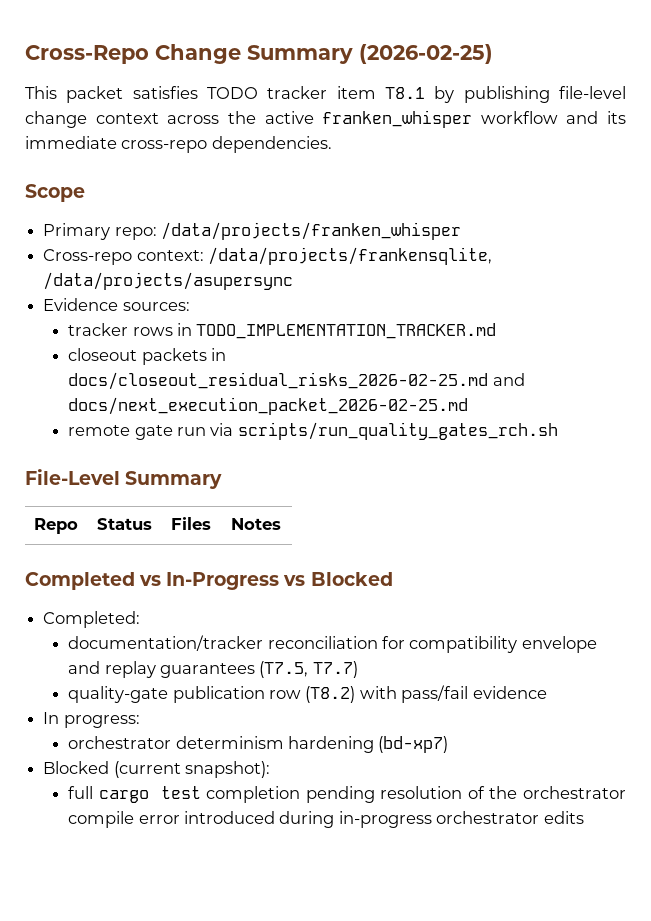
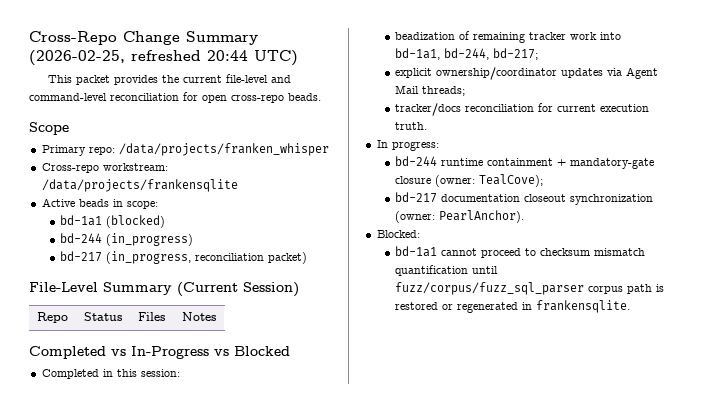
[359,44,493,64] [25,86,626,103] [25,110,626,128] [25,136,332,153] (2026-02-25) // This packet satisfies TODO tracker item T8.1 by publishing file-level change context across the active franken_whisper workflow and its immediate cross-repo dependencies. -> [29,50,298,66] [47,74,291,85] [29,92,321,103] (2026-02-25, refreshed 20:44 UTC) // This packet provides the current file-level and command-level reconciliation for open cross-repo beads.
[136,247,493,265] [43,272,294,290] [43,298,190,311] [68,323,497,339] [68,348,226,365] [68,372,525,390] [68,397,469,415] [68,422,558,440] context: /data/projects/frankensqlite, /data/projects/asupersync // Evidence sources: // tracker rows in TODO_IMPLEMENTATION_TRACKER.md // closeout packets in docs/closeout_residual_risks_2026-02-25.md and docs/next_execution_packet_2026-02-25.md // remote gate run via scripts/run_quality_gates_rch.sh -> [102,163,168,171] [41,179,238,192] [41,198,158,209] [60,215,166,228] [60,233,194,246] [60,251,308,264] workstream: /data/projects/frankensqlite // Active beads in scope: // bd-1a1 (blocked) // bd-244 (in_progress) // bd-217 (in_progress, reconciliation packet)
(223, 480) none -> [177,282,299,297] (Current Session)
[43,611,141,628] [68,635,597,653] [68,661,358,678] [68,685,547,703] [43,712,140,728] [68,736,449,753] [43,761,271,778] [68,786,626,803] [68,811,584,828] Completed: // documentation/tracker reconciliation for compatibility envelope and replay guarantees (T7.5, T7.7) // quality-gate publication row (T8.2) with pass/fail evidence // In progress: // orchestrator determinism hardening (bd-xp7) // Blocked (current snapshot): // full cargo test completion pending resolution of the orchestrator compile error introduced during in-progress orchestrator edits -> [41,369,180,379] [395,31,622,43] [395,48,539,60] [395,67,659,80] [395,85,466,96] [395,103,650,116] [395,122,428,130] [376,140,439,151] [395,156,655,169] [395,174,544,187] [395,192,654,205] [395,210,525,223] [376,230,420,238] [395,246,646,258] [395,265,499,276] [395,282,665,295] [395,300,631,313] Completed in this session: // beadization of remaining tracker work into bd-1a1, bd-244, bd-217; // explicit ownership/coordinator updates via Agent Mail threads; // tracker/docs reconciliation for current execution truth. // In progress: // bd-244 runtime containment + mandatory-gate closure (owner: TealCove); // bd-217 documentation closeout synchronization (owner: PearlAnchor). // Blocked: // bd-1a1 cannot proceed to checksum mismatch quantification until fuzz/corpus/fuzz_sql_parser corpus path is restored or regenerated in frankensqlite.

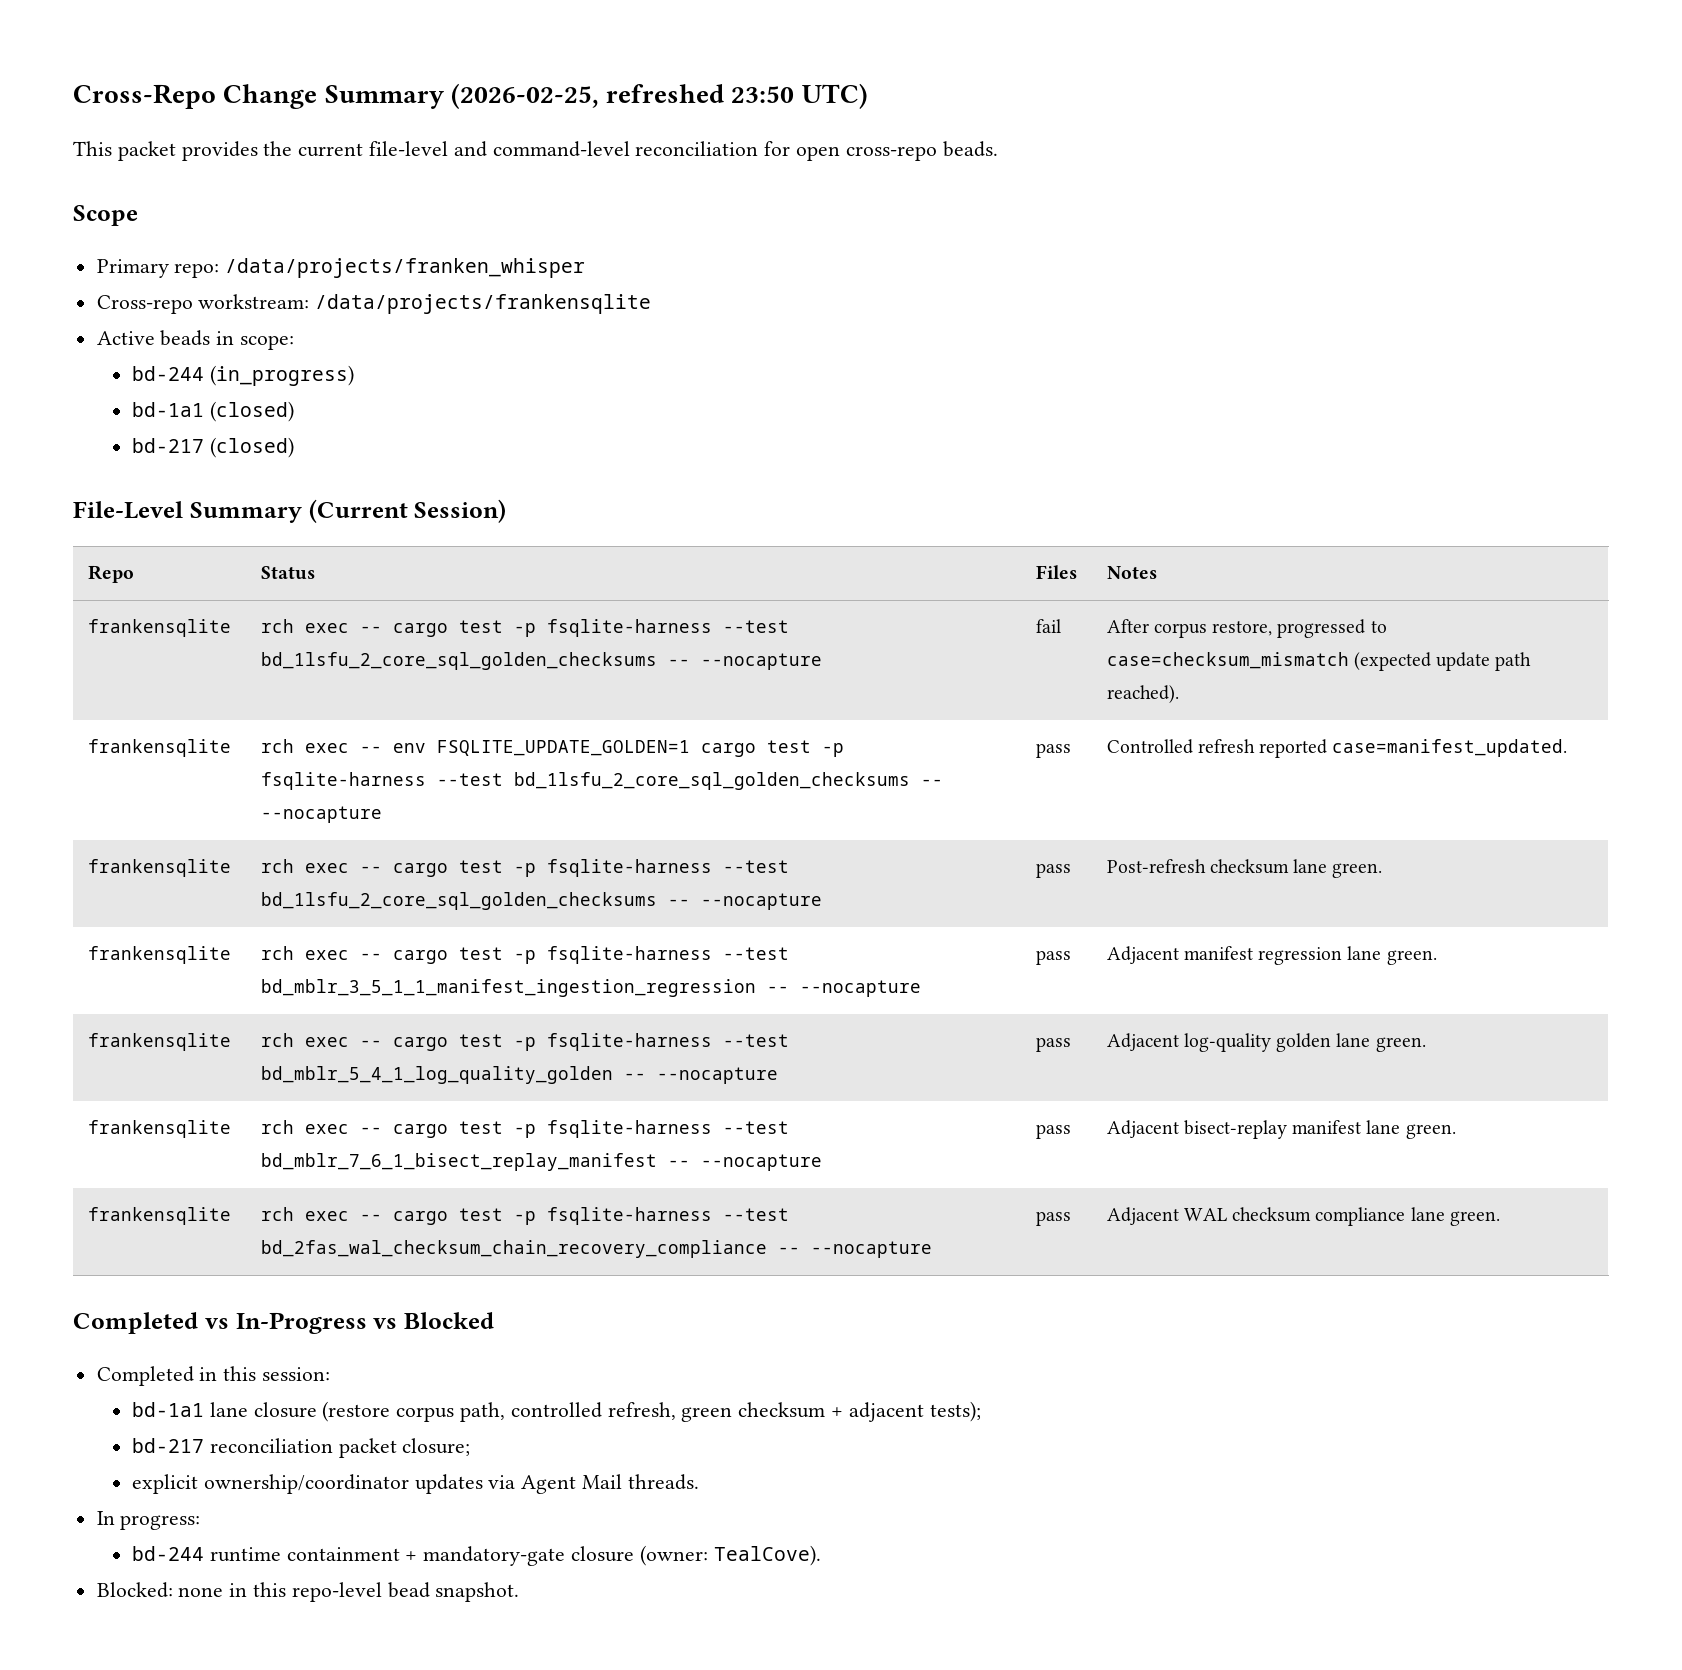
[207,50,248,61] 20:44 -> [731,86,795,103] 23:50
[60,215,166,228] // bd-1a1 (blocked) -> (295, 342) none
[60,251,308,264] // bd-217 (in_progress, reconciliation packet) -> [132,401,294,422] [132,437,294,458] // bd-1a1 (closed) // bd-217 (closed)
(216, 316) none -> [87,619,231,637] [260,619,789,637] [260,652,822,670] [1035,619,1061,633] [1106,619,1387,638] [1106,652,1532,671] [1106,685,1179,703] [87,739,231,757] [260,739,844,757] [260,772,943,790] [260,806,382,823] [1035,743,1071,758] [1106,739,1568,758] [87,859,231,877] [260,859,789,877] [260,892,822,910] [1035,863,1071,878] [1106,859,1383,878] [87,946,231,964] [260,946,789,964] [260,979,921,997] [1035,950,1071,965] [1106,946,1437,965] [87,1033,231,1051] [260,1033,789,1051] [260,1066,778,1084] [1035,1037,1071,1052] [1106,1033,1426,1052] [87,1120,231,1138] [260,1120,789,1138] [260,1153,822,1171] [1035,1124,1071,1139] [1106,1120,1456,1139] [87,1207,231,1225] [260,1207,789,1225] [260,1240,932,1258] [1035,1211,1071,1226] [1106,1207,1500,1226] // frankensqlite | rch exec -- cargo test -p fsqlite-harness --test bd_1lsfu_2_core_sql_golden_checksums -- --nocapture | fail | After corpus restore, progressed to case=checksum_mismatch (expected update path reached). // frankensqlite | rch exec -- env FSQLITE_UPDATE_GOLDEN=1 cargo test -p fsqlite-harness --test bd_1lsfu_2_core_sql_golden_checksums -- --nocapture | pass | Controlled refresh reported case=manifest_updated. // frankensqlite | rch exec -- cargo test -p fsqlite-harness --test bd_1lsfu_2_core_sql_golden_checksums -- --nocapture | pass | Post-refresh checksum lane green. // frankensqlite | rch exec -- cargo test -p fsqlite-harness --test bd_mblr_3_5_1_1_manifest_ingestion_regression -- --nocapture | pass | Adjacent manifest regression lane green. // frankensqlite | rch exec -- cargo test -p fsqlite-harness --test bd_mblr_5_4_1_log_quality_golden -- --nocapture | pass | Adjacent log-quality golden lane green. // frankensqlite | rch exec -- cargo test -p fsqlite-harness --test bd_mblr_7_6_1_bisect_replay_manifest -- --nocapture | pass | Adjacent bisect-replay manifest lane green. // frankensqlite | rch exec -- cargo test -p fsqlite-harness --test bd_2fas_wal_checksum_chain_recovery_compliance -- --nocapture | pass | Adjacent WAL checksum compliance lane green.
[395,31,622,43] [395,48,539,60] beadization of remaining tracker work into bd-1a1, bd-244, bd-217; -> [132,1401,981,1422] [132,1438,471,1458] bd-1a1 lane closure (restore corpus path, controlled refresh, green checksum + adjacent tests); // bd-217 reconciliation packet closure;
[422,86,466,96] [395,103,650,116] [395,122,428,130] threads; // tracker/docs reconciliation for current execution truth. -> [627,1474,699,1490] threads.
[479,174,544,187] [395,192,654,205] [395,210,525,223] [376,230,420,238] [395,246,646,258] [395,265,499,276] [395,282,665,295] [395,300,631,313] TealCove); // bd-217 documentation closeout synchronization (owner: PearlAnchor). // Blocked: // bd-1a1 cannot proceed to checksum mismatch quantification until fuzz/corpus/fuzz_sql_parser corpus path is restored or regenerated in frankensqlite. -> [713,1545,821,1566] [96,1582,520,1602] TealCove). // Blocked: none in this repo-level bead snapshot.

